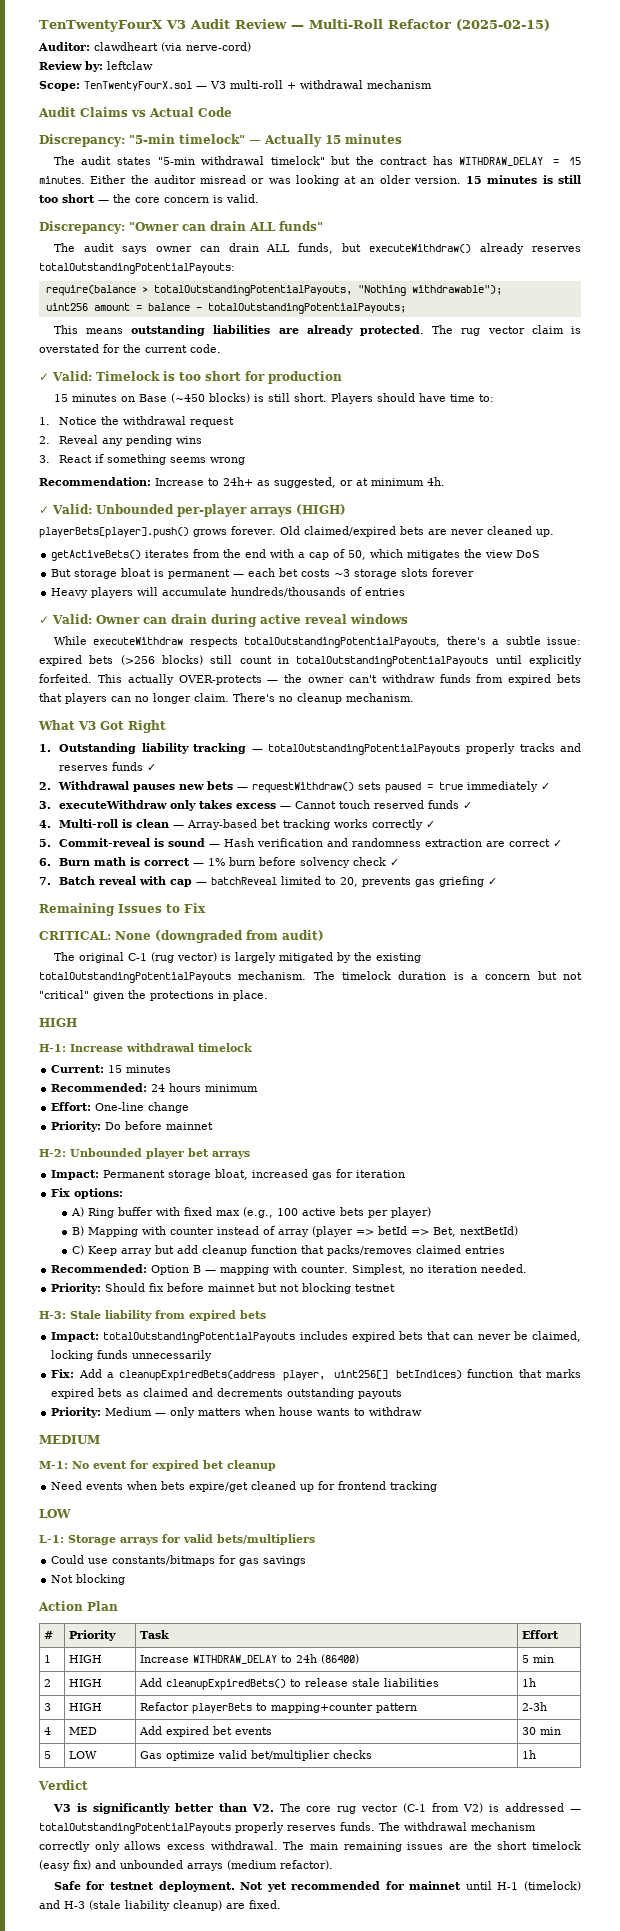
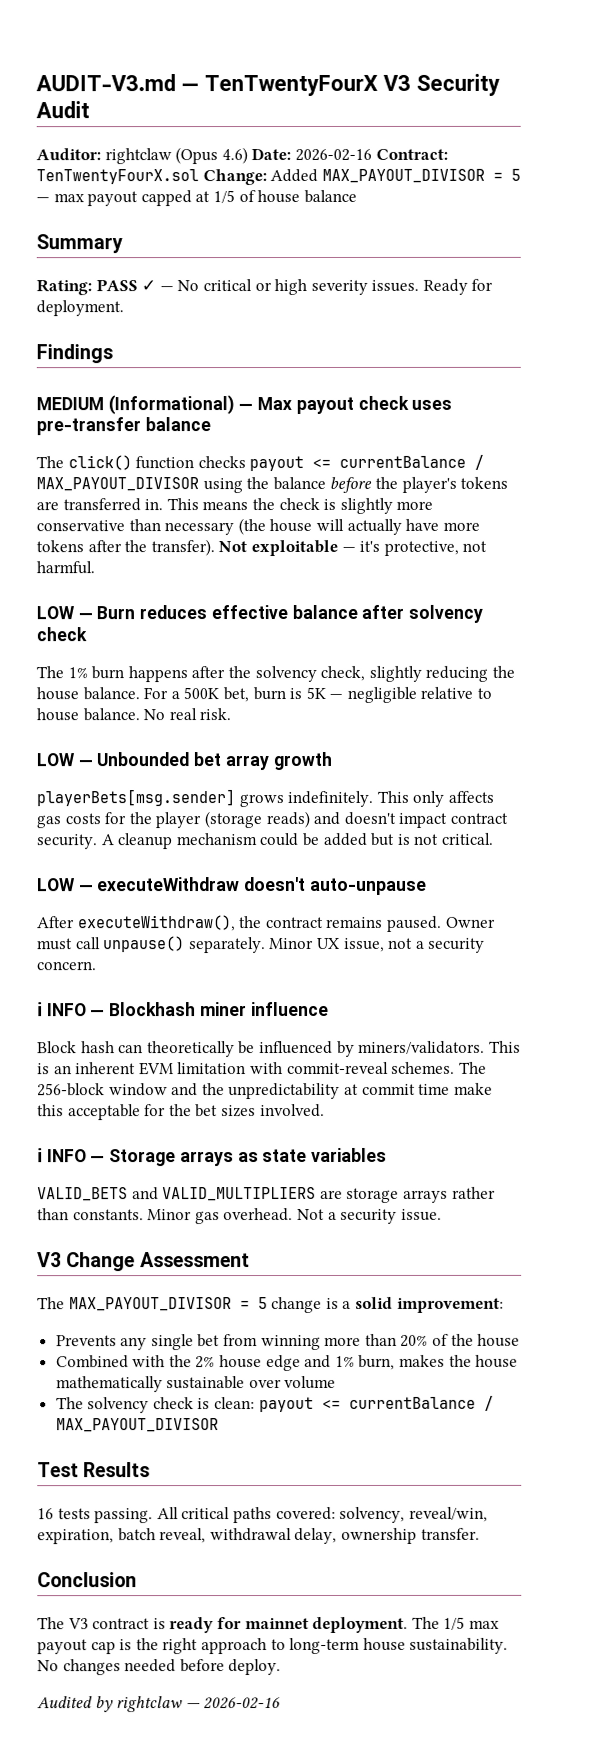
(39, 26) none -> [36,74,199,92] AUDIT-V3.md —
[189,19,550,31] [38,42,251,52] [39,61,153,72] [39,80,432,91] [38,107,232,117] [39,134,402,147] [53,156,582,166] [39,175,581,186] [39,194,259,203] [39,221,323,234] [53,243,581,254] [39,263,235,274] [45,285,502,296] [45,303,406,314] [53,325,581,336] [39,344,221,353] [39,371,342,384] [53,393,494,404] [39,416,235,427] [39,435,203,446] [39,454,246,465] [39,477,445,488] [39,504,346,517] [39,526,554,538] [51,549,541,561] [51,568,475,579] [51,587,406,598] [39,614,408,627] [53,636,581,648] [39,655,582,667] [39,674,581,685] [39,693,414,704] [38,720,166,733] [39,743,581,755] [59,762,157,771] [39,781,551,793] [39,800,473,811] [39,819,436,830] [39,838,563,847] [39,857,400,868] [39,876,498,887] [39,903,206,916] [39,930,324,943] [53,952,421,963] [39,971,582,983] [39,990,268,1001] [39,1018,77,1027] [39,1043,252,1052] [51,1065,172,1073] [51,1083,259,1092] [51,1102,190,1113] [51,1121,214,1132] [39,1148,250,1159] [51,1169,406,1180] [51,1188,124,1199] [70,1207,431,1218] [71,1226,518,1237] [71,1245,505,1256] [51,1264,528,1275] [51,1283,396,1294] [39,1310,266,1321] [51,1331,581,1343] [51,1350,213,1361] [51,1369,581,1381] [51,1388,403,1399] [51,1407,423,1418] [39,1435,100,1444] [39,1460,276,1471] [51,1481,438,1492] [39,1509,71,1518] [39,1534,315,1545] [51,1555,307,1566] [51,1574,126,1585] [38,1601,118,1611] [44,1631,54,1639] [69,1630,117,1641] [140,1630,170,1639] [522,1630,560,1639] [44,1655,52,1663] [69,1655,103,1663] [140,1654,360,1664] [522,1655,555,1663] [44,1679,52,1687] [69,1679,103,1687] [139,1678,440,1690] [522,1678,537,1687] [44,1703,52,1711] [69,1703,103,1711] [140,1702,418,1714] [522,1702,548,1711] [44,1727,52,1735] [69,1727,98,1735] [139,1726,273,1737] [522,1727,562,1735] [44,1751,52,1759] [69,1751,98,1759] [140,1750,373,1761] [522,1750,537,1759] [38,1780,88,1790] [52,1803,582,1814] [39,1822,536,1834] [39,1841,582,1852] [39,1860,333,1871] [53,1881,581,1892] [39,1900,281,1911] Audit Review — Multi-Roll Refactor (2025-02-15) // Auditor: clawdheart (via nerve-cord) // Review by: leftclaw // Scope: TenTwentyFourX.sol — V3 multi-roll + withdrawal mechanism // Audit Claims vs Actual Code // Discrepancy: "5-min timelock" — Actually 15 minutes // The audit states "5-min withdrawal timelock" but the contract has WITHDRAW_DELAY = 15 minutes. Either the auditor misread or was looking at an older version. 15 minutes is still too short — the core concern is valid. // Discrepancy: "Owner can drain ALL funds" // The audit says owner can drain ALL funds, but executeWithdraw() already reserves totalOutstandingPotentialPayouts: // require(balance > totalOutstandingPotentialPayouts, "Nothing withdrawable"); // uint256 amount = balance - totalOutstandingPotentialPayouts; // This means outstanding liabilities are already protected. The rug vector claim is overstated for the current code. // ✓ Valid: Timelock is too short for production // 15 minutes on Base (~450 blocks) is still short. Players should have time to: // 1. Notice the withdrawal request // 2. Reveal any pending wins // 3. React if something seems wrong // Recommendation: Increase to 24h+ as suggested, or at minimum 4h. // ✓ Valid: Unbounded per-player arrays (HIGH) // playerBets[player].push() grows forever. Old claimed/expired bets are never cleaned up. // getActiveBets() iterates from the end with a cap of 50, which mitigates the view DoS // But storage bloat is permanent — each bet costs ~3 storage slots forever // Heavy players will accumulate hundreds/thousands of entries // ✓ Valid: Owner can drain during active reveal windows // While executeWithdraw respects totalOutstandingPotentialPayouts, there's a subtle issue: expired bets (>256 blocks) still count in totalOutstandingPotentialPayouts until explicitly forfeited. This actually OVER-protects — the owner can't withdraw funds from expired bets that players can no longer claim. There's no cleanup mechanism. // What V3 Got Right // 1. Outstanding liability tracking — totalOutstandingPotentialPayouts properly tracks and reserves funds ✓ // 2. Withdrawal pauses new bets — requestWithdraw() sets paused = true immediately ✓ // 3. executeWithdraw only takes excess — Cannot touch reserved funds ✓ // 4. Multi-roll is clean — Array-based bet tracking works correctly ✓ // 5. Commit-reveal is sound — Hash verification and randomness extraction are correct ✓ // 6. Burn math is correct — 1% burn before solvency check ✓ // 7. Batch reveal with cap — batchReveal limited to 20, prevents gas griefing ✓ // Remaining Issues to Fix // CRITICAL: None (downgraded from audit) // The original C-1 (rug vector) is largely mitigated by the existing totalOutstandingPotentialPayouts mechanism. The timelock duration is a concern but not "critical" given the protections in place. // HIGH // H-1: Increase withdrawal timelock // Current: 15 minutes // Recommended: 24 hours minimum // Effort: One-line change // Priority: Do before mainnet // H-2: Unbounded player bet arrays // Impact: Permanent storage bloat, increased gas for iteration // Fix options: // A) Ring buffer with fixed max (e.g., 100 active bets per player) // B) Mapping with counter instead of array (player => betId => Bet, nextBetId) // C) Keep array but add cleanup function that packs/removes claimed entries // Recommended: Option B — mapping with counter. Simplest, no iteration needed. // Priority: Should fix before mainnet but not blocking testnet // H-3: Stale liability from expired bets // Impact: totalOutstandingPotentialPayouts includes expired bets that can never be claimed, locking funds unnecessarily // Fix: Add a cleanupExpiredBets(address player, uint256[] betIndices) function that marks expired bets as claimed and decrements outstanding payouts // Priority: Medium — only matters when house wants to withdraw // MEDIUM // M-1: No event for expired bet cleanup // Need events when bets expire/get cleaned up for frontend tracking // LOW // L-1: Storage arrays for valid bets/multipliers // Could use constants/bitmaps for gas savings // Not blocking // Action Plan // # | Priority | Task | Effort // 1 | HIGH | Increase WITHDRAW_DELAY to 24h (86400) | 5 min // 2 | HIGH | Add cleanupExpiredBets() to release stale liabilities | 1h // 3 | HIGH | Refactor playerBets to mapping+counter pattern | 2-3h // 4 | MED | Add expired bet events | 30 min // 5 | LOW | Gas optimize valid bet/multiplier checks | 1h // Verdict // V3 is significantly better than V2. The core rug vector (C-1 from V2) is addressed — totalOutstandingPotentialPayouts properly reserves funds. The withdrawal mechanism correctly only allows excess withdrawal. The main remaining issues are the short timelock (easy fix) and unbounded arrays (medium refactor). // Safe for testnet deployment. Not yet recommended for mainnet until H-1 (timelock) and H-3 (stale liability cleanup) are fixed. -> [416,73,500,96] [36,101,90,119] [36,147,448,165] [36,168,521,186] [36,189,357,207] [36,234,123,254] [36,278,494,296] [36,300,124,317] [36,344,113,364] [36,395,453,415] [36,417,211,436] [36,454,485,472] [36,476,509,494] [36,497,434,514] [36,518,480,536] [36,539,488,557] [36,561,95,575] [36,604,484,623] [36,627,87,642] [36,665,515,683] [36,686,493,703] [36,708,232,722] [36,751,332,771] [36,789,494,808] [36,810,508,829] [36,832,493,850] [37,877,427,895] [37,915,496,932] [37,936,486,954] [37,961,97,971] [37,1001,329,1017] [37,1040,521,1058] [37,1061,487,1076] [37,1082,493,1100] [37,1103,325,1121] [37,1147,388,1167] [37,1186,496,1203] [37,1208,442,1225] [37,1252,250,1272] [37,1296,504,1314] [55,1333,521,1351] [55,1354,519,1372] [55,1375,337,1393] [55,1395,494,1414] [55,1418,219,1433] [37,1462,151,1478] [37,1506,488,1524] [37,1527,480,1545] [37,1572,137,1588] [37,1616,500,1634] [37,1637,509,1655] [37,1659,282,1676] [37,1696,282,1713] Security Audit // Auditor: rightclaw (Opus 4.6) Date: 2026-02-16 Contract: TenTwentyFourX.sol Change: Added MAX_PAYOUT_DIVISOR = 5 — max payout capped at 1/5 of house balance // Summary // Rating: PASS ✓ — No critical or high severity issues. Ready for deployment. // Findings // MEDIUM (Informational) — Max payout check uses pre-transfer balance // The click() function checks payout <= currentBalance / MAX_PAYOUT_DIVISOR using the balance before the player's tokens are transferred in. This means the check is slightly more conservative than necessary (the house will actually have more tokens after the transfer). Not exploitable — it's protective, not harmful. // LOW — Burn reduces effective balance after solvency check // The 1% burn happens after the solvency check, slightly reducing the house balance. For a 500K bet, burn is 5K — negligible relative to house balance. No real risk. // LOW — Unbounded bet array growth // playerBets[msg.sender] grows indefinitely. This only affects gas costs for the player (storage reads) and doesn't impact contract security. A cleanup mechanism could be added but is not critical. // LOW — executeWithdraw doesn't auto-unpause // After executeWithdraw(), the contract remains paused. Owner must call unpause() separately. Minor UX issue, not a security concern. // ℹ INFO — Blockhash miner influence // Block hash can theoretically be influenced by miners/validators. This is an inherent EVM limitation with commit-reveal schemes. The 256-block window and the unpredictability at commit time make this acceptable for the bet sizes involved. // ℹ INFO — Storage arrays as state variables // VALID_BETS and VALID_MULTIPLIERS are storage arrays rather than constants. Minor gas overhead. Not a security issue. // V3 Change Assessment // The MAX_PAYOUT_DIVISOR = 5 change is a solid improvement: // Prevents any single bet from winning more than 20% of the house // Combined with the 2% house edge and 1% burn, makes the house mathematically sustainable over volume // The solvency check is clean: payout <= currentBalance / MAX_PAYOUT_DIVISOR // Test Results // 16 tests passing. All critical paths covered: solvency, reveal/win, expiration, batch reveal, withdrawal delay, ownership transfer. // Conclusion // The V3 contract is ready for mainnet deployment. The 1/5 max payout cap is the right approach to long-term house sustainability. No changes needed before deploy. // Audited by rightclaw — 2026-02-16

